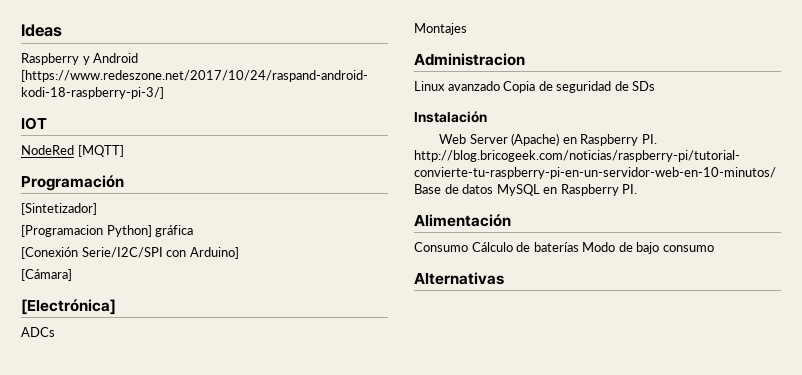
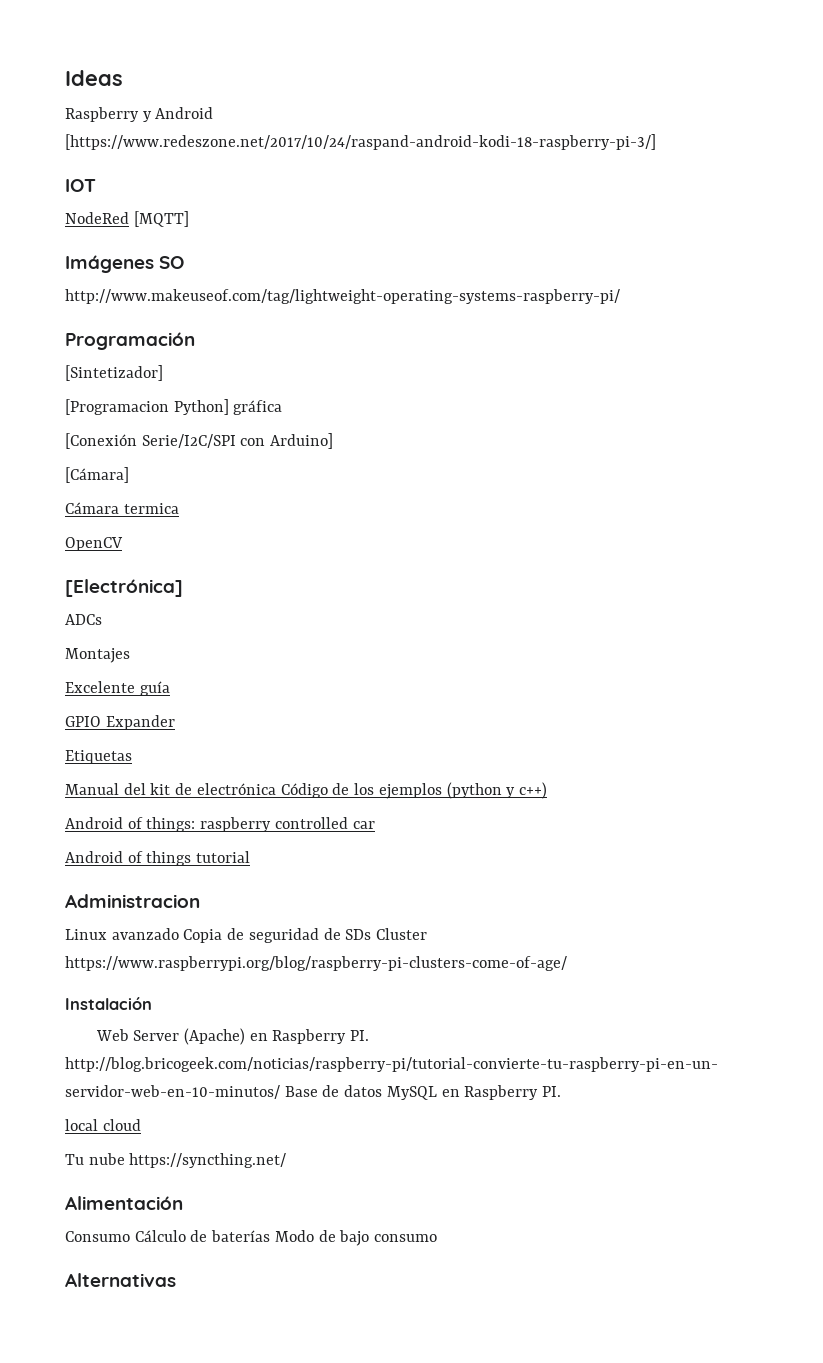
(124, 151) none -> [65,255,185,273] [65,289,620,304] // Imágenes SO // http://www.makeuseof.com/tag/lightweight-operating-systems-raspberry-pi/
(72, 275) none -> [65,502,179,514] [65,537,123,551] // Cámara termica // OpenCV
(467, 29) none -> [65,681,170,696] [65,715,175,730] [65,750,132,764] [65,782,547,799] [65,817,375,832] [65,851,251,866] // Excelente guía // GPIO Expander // Etiquetas // Manual del kit de electrónica Código de los ejemplos (python y c++) // Android of things: raspberry controlled car // Android of things tutorial
(656, 86) none -> [376,928,428,940] [65,956,567,971] Cluster https://www.raspberrypi.org/blog/raspberry-pi-clusters-come-of-age/
(638, 189) none -> [65,1119,141,1131] [65,1153,287,1168] // local cloud // Tu nube https://syncthing.net/

